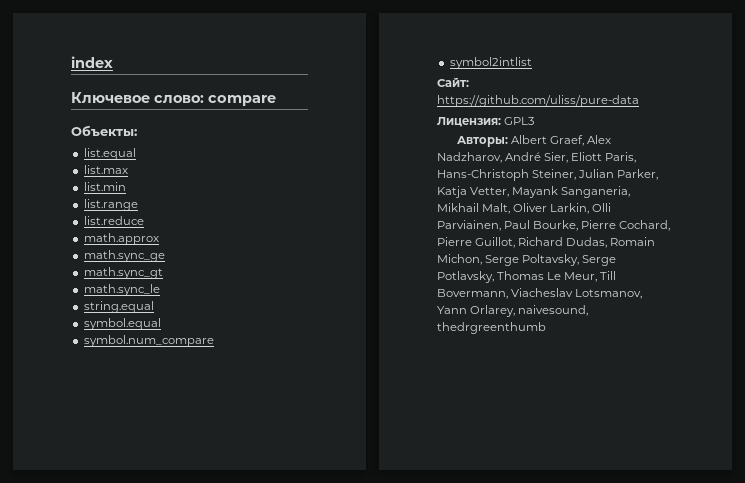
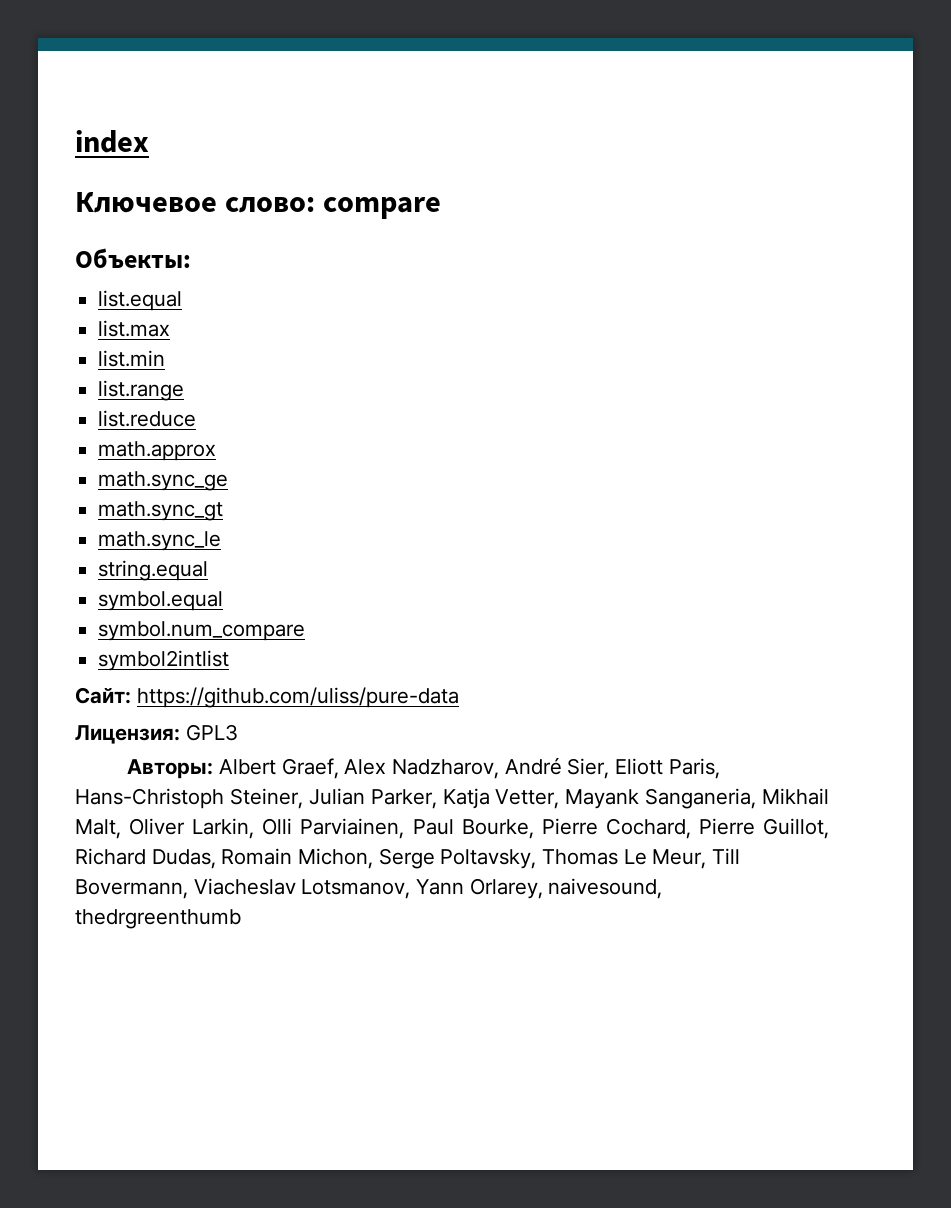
[582,255,617,266] [437,271,494,283] Serge Potlavsky, -> (537, 859) none

